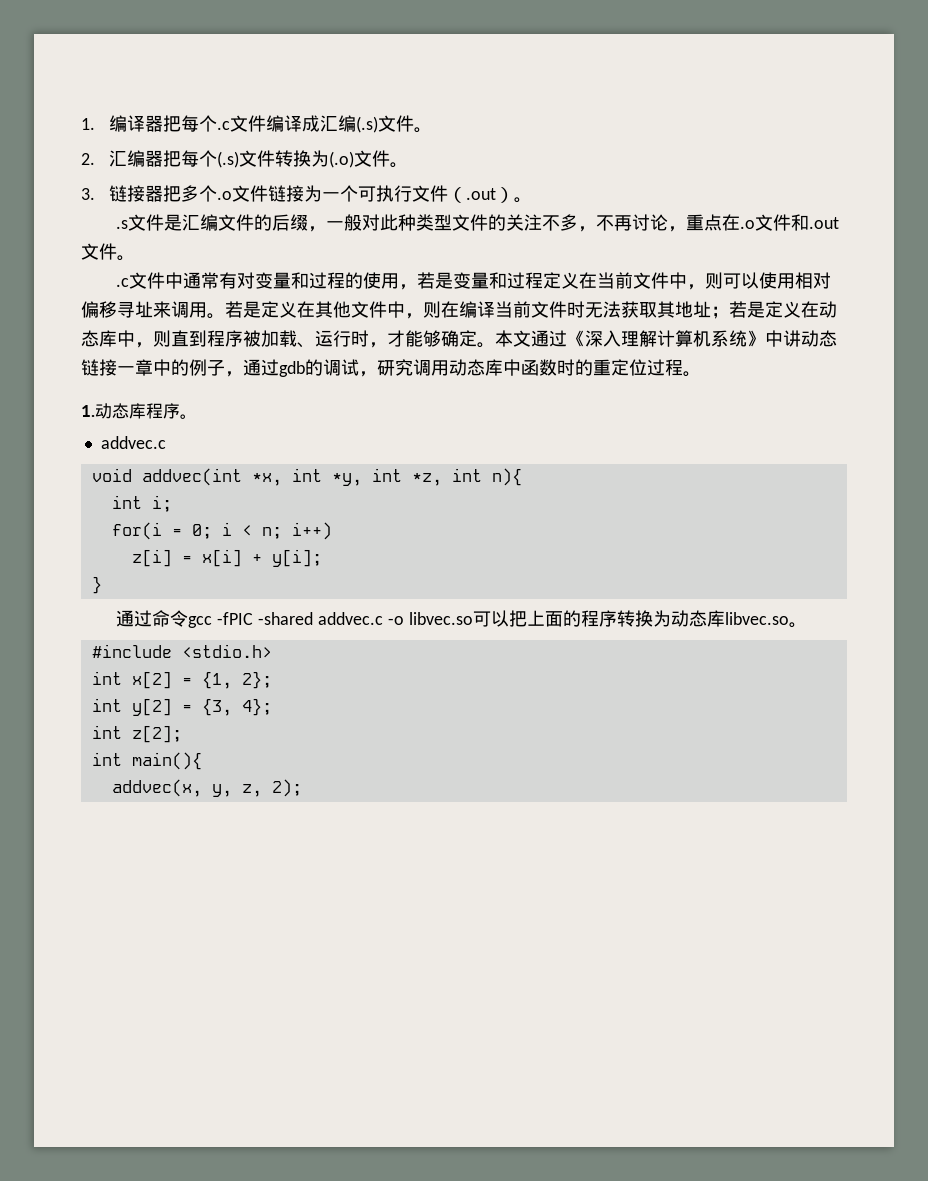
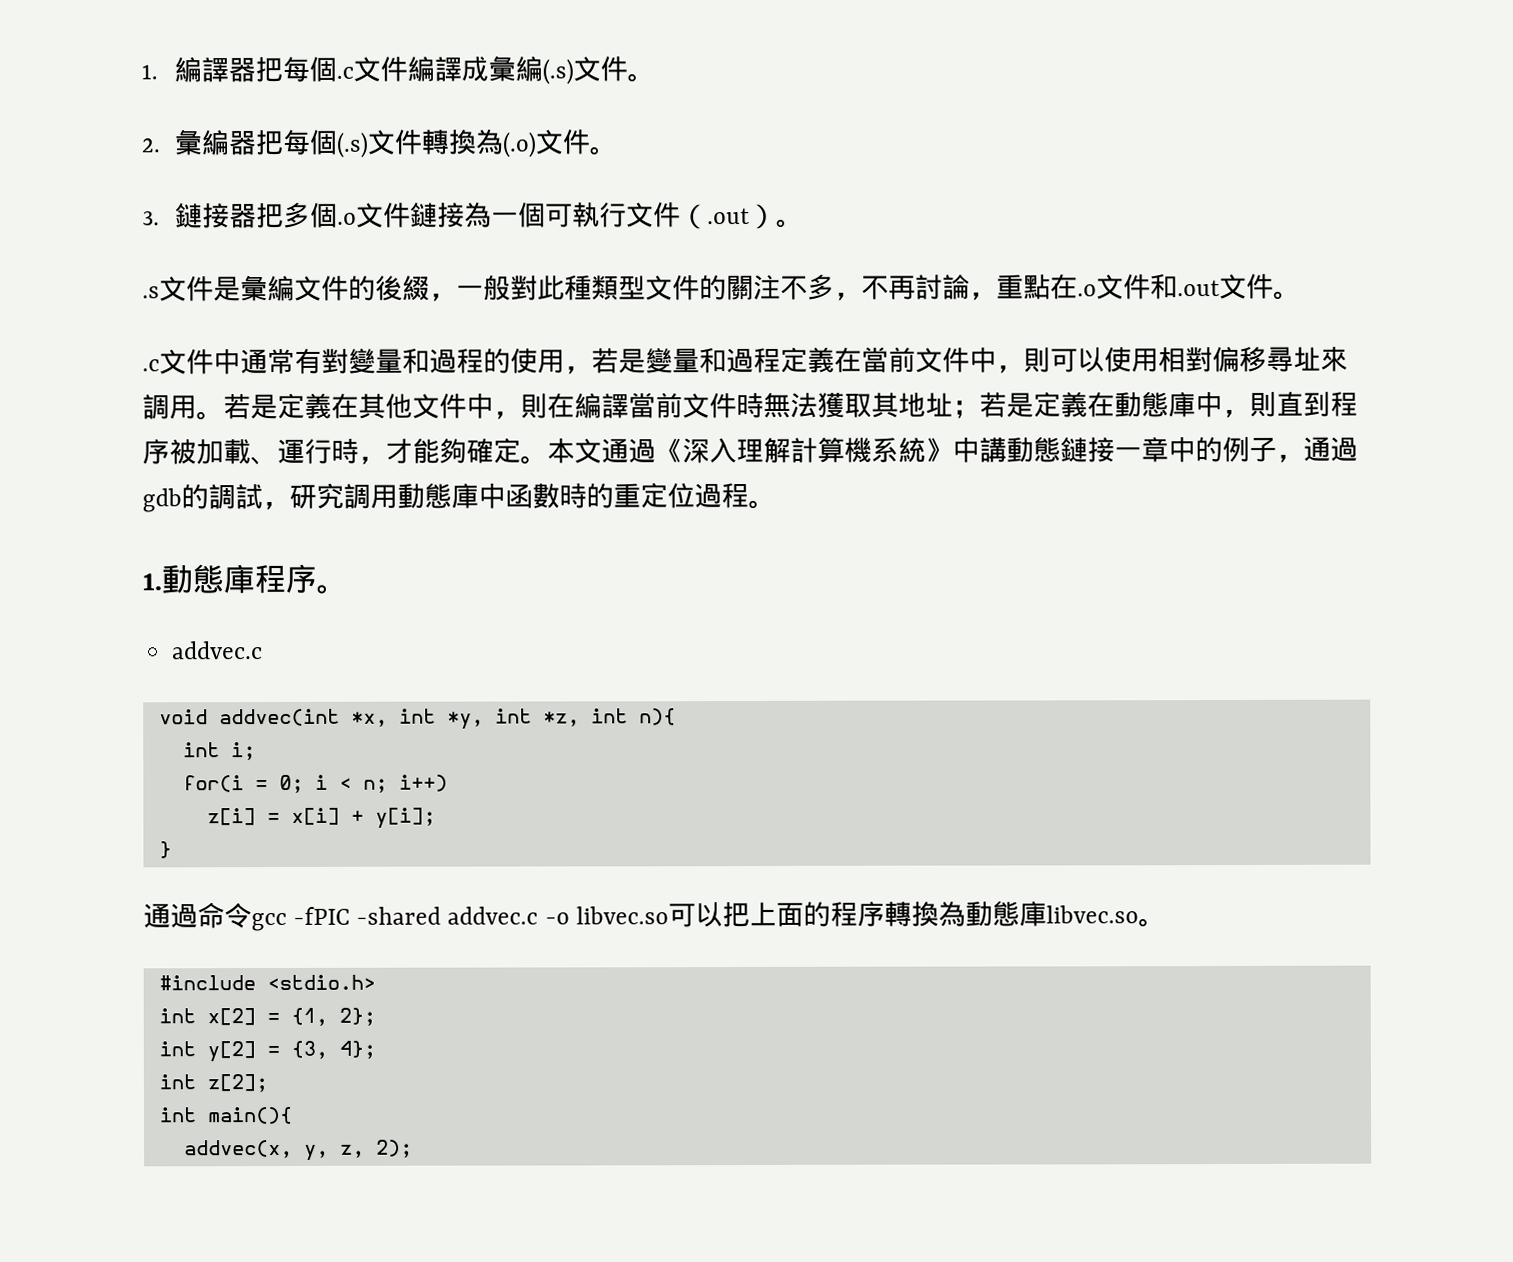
[81,115,357,132] 1.编译器把每个.c文件编译成汇编 -> [141,55,544,83] 1.編譯器把每個.c文件編譯成彙編
[109,150,330,168] 汇编器把每个(.s)文件转换为 -> [174,129,505,158] 彙編器把每個(.s)文件轉換為
[109,185,128,202] 链 -> [175,203,204,229] 鏈
[199,185,395,202] 个.o文件链接为一个可执 -> [310,202,601,228] 個.o文件鏈接為一個可執
[182,214,435,232] 汇编文件的后缀，一般对此种类 -> [240,274,619,302] 彙編文件的後綴，一般對此種類
[506,214,525,231] 关 -> [726,275,754,301] 關
[632,214,723,232] 讨论，重点 -> [915,274,1051,301] 討論，重點
[237,272,328,289] 对变量和过 -> [321,347,457,374] 對變量和過
[453,272,616,289] 变量和过程定义在当 -> [645,346,889,374] 變量和過程定義在當
[705,272,724,289] 则 -> [1023,347,1051,373] 則
[813,272,832,289] [81,301,189,318] 对偏移寻址来调 -> [1185,346,1348,373] [142,394,170,420] 對偏移尋址來調
[279,301,297,318] 义 -> [304,392,332,419] 義
[423,301,837,319] [81,330,459,348] 则在编译当前文件时无法获取其地址；若是定义在动态库中，则直到程序被加载、运行时，才能够确 -> [520,391,1358,419] [142,438,494,466] 則在編譯當前文件時無法獲取其地址；若是定義在動態庫中，則直到程序被加載、運行時，才能夠確
[549,330,567,347] 过 -> [628,438,656,464] 過
[657,330,837,347] [81,359,99,376] 计算机系统》中讲动态链 -> [790,436,1088,463] 計算機系統》中講動態鏈
[261,359,575,377] 过gdb的调试，研究调用动态库中函数时 -> [1330,436,1358,462] [142,482,587,513] 過gdb的調試，研究調用動態庫中函數時
[647,359,665,376] 过 -> [694,483,722,509] 過
[95,403,146,419] 动态库 -> [161,564,255,594] 動態庫
[134,610,153,627] 过 -> [170,903,198,929] 過
[616,610,725,627] 转换为动态库 -> [883,900,1047,927] 轉換為動態庫

